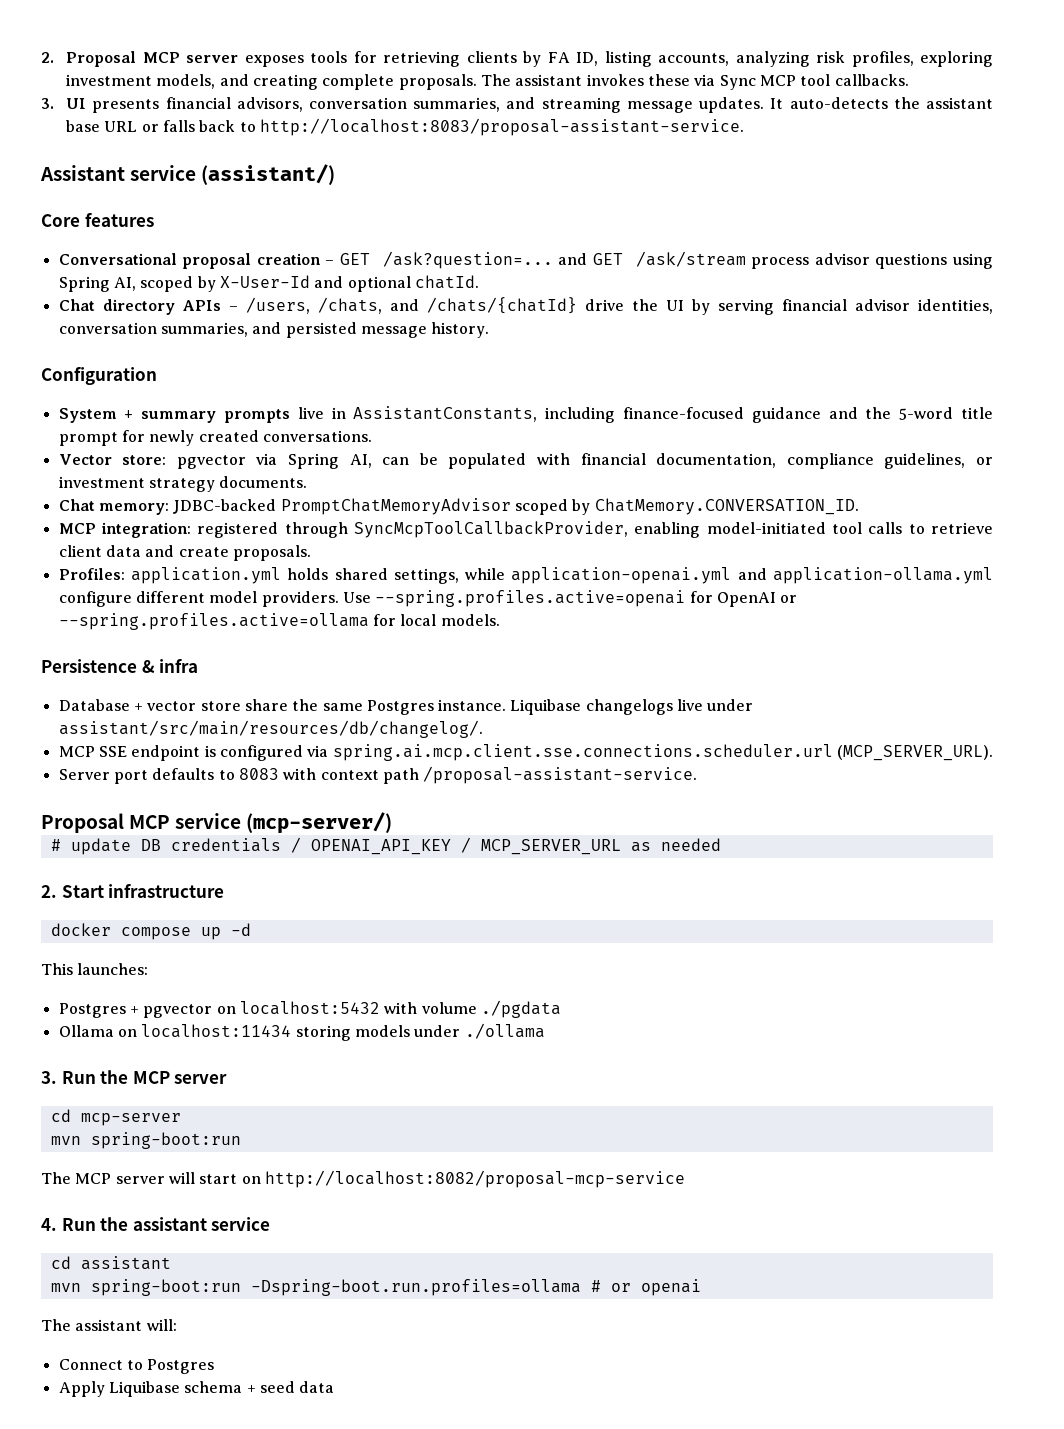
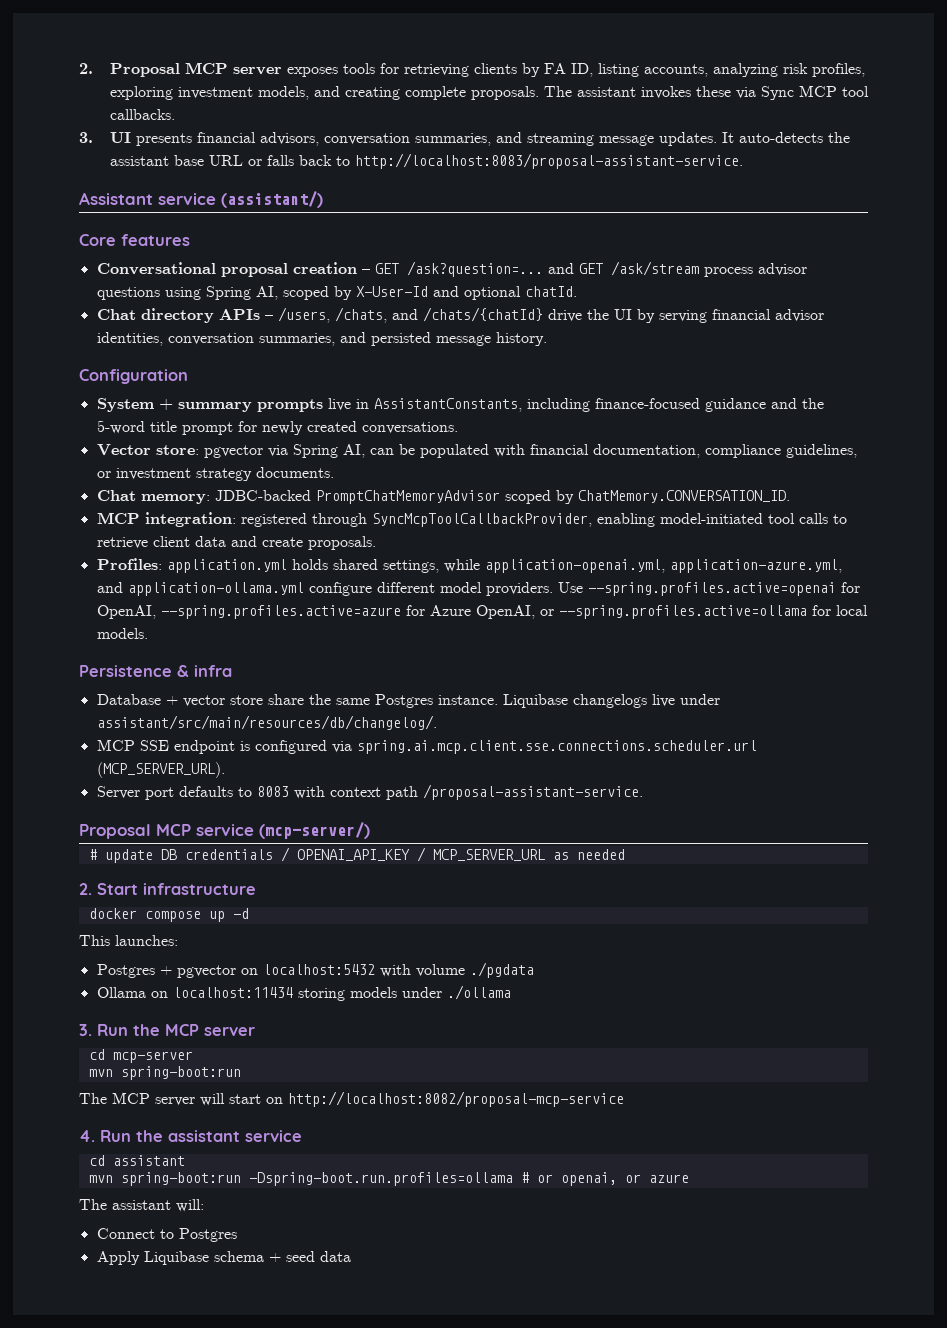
[511,567,732,584] application-openai.yml -> [484,559,842,573] application-openai.yml, application-azure.yml,
[716,592,776,607] OpenAI -> [96,605,535,619] OpenAI, --spring.profiles.active=azure for Azure OpenAI,
[640,1279,701,1296] openai -> [560,1172,689,1186] openai, or azure

